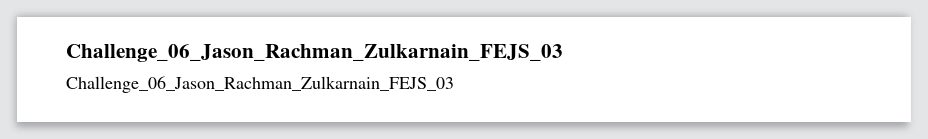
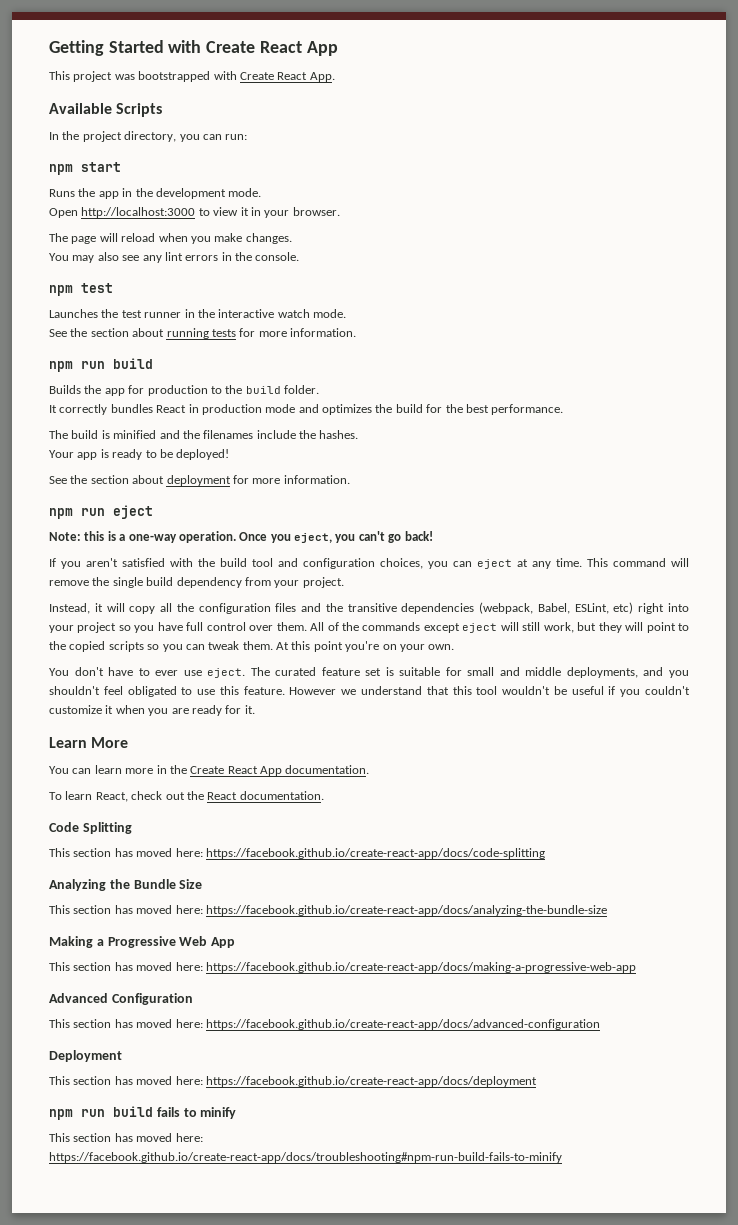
[66,44,563,62] [66,76,454,93] Challenge_06_Jason_Rachman_Zulkarnain_FEJS_03 // Challenge_06_Jason_Rachman_Zulkarnain_FEJS_03 -> [49,40,338,56] [49,71,335,82] [49,103,163,117] [49,131,248,142] [49,162,121,175] [49,188,262,199] [49,207,340,218] [49,233,292,244] [49,252,300,263] [49,283,113,296] [49,309,346,318] [49,328,356,339] [49,358,153,372] [49,385,319,396] [49,404,564,415] [49,430,359,439] [49,449,230,460] [49,475,350,486] [49,505,153,519] [49,531,433,543] [49,558,689,569] [49,577,344,588] [49,602,689,614] [49,622,690,633] [49,641,455,652] [49,667,689,678] [49,686,691,697] [49,705,255,716] [49,737,129,748] [49,765,370,776] [49,791,324,802] [49,822,132,834] [49,848,545,859] [49,879,203,891] [49,905,607,916] [49,936,236,948] [49,962,636,973] [49,993,193,1005] [49,1019,600,1030] [49,1050,122,1062] [49,1076,537,1087] [49,1106,237,1120] [49,1133,203,1142] [49,1152,562,1163] Getting Started with Create React App // This project was bootstrapped with Create React App. // Available Scripts // In the project directory, you can run: // npm start // Runs the app in the development mode. // Open http://localhost:3000 to view it in your browser. // The page will reload when you make changes. // You may also see any lint errors in the console. // npm test // Launches the test runner in the interactive watch mode. // See the section about running tests for more information. // npm run build // Builds the app for production to the build folder. // It correctly bundles React in production mode and optimizes the build for the best performance. // The build is minified and the filenames include the hashes. // Your app is ready to be deployed! // See the section about deployment for more information. // npm run eject // Note: this is a one-way operation. Once you eject, you can't go back! // If you aren't satisfied with the build tool and configuration choices, you can eject at any time. This command will remove the single build dependency from your project. // Instead, it will copy all the configuration files and the transitive dependencies (webpack, Babel, ESLint, etc) right into your project so you have full control over them. All of the commands except eject will still work, but they will point to the copied scripts so you can tweak them. At this point you're on your own. // You don't have to ever use eject. The curated feature set is suitable for small and middle deployments, and you shouldn't feel obligated to use this feature. However we understand that this tool wouldn't be useful if you couldn't customize it when you are ready for it. // Learn More // You can learn more in the Create React App documentation. // To learn React, check out the React documentation. // Code Splitting // This section has moved here: https://facebook.github.io/create-react-app/docs/code-splitting // Analyzing the Bundle Size // This section has moved here: https://facebook.github.io/create-react-app/docs/analyzing-the-bundle-size // Making a Progressive Web App // This section has moved here: https://facebook.github.io/create-react-app/docs/making-a-progressive-web-app // Advanced Configuration // This section has moved here: https://facebook.github.io/create-react-app/docs/advanced-configuration // Deployment // This section has moved here: https://facebook.github.io/create-react-app/docs/deployment // npm run build fails to minify // This section has moved here: https://facebook.github.io/create-react-app/docs/troubleshooting#npm-run-build-fails-to-minify

